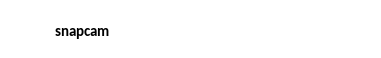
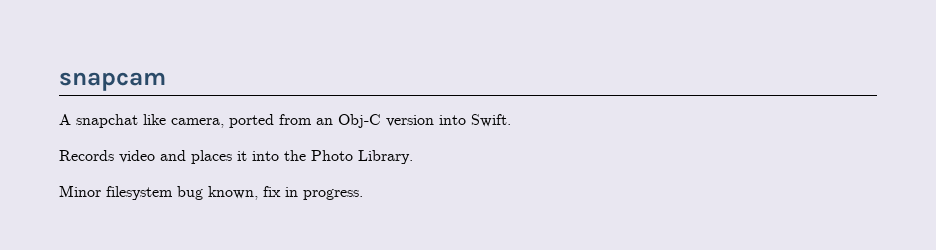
(109, 33) none -> [59,114,511,128] [59,150,413,164] [59,185,363,200] // A snapchat like camera, ported from an Obj-C version into Swift. // Records video and places it into the Photo Library. // Minor filesystem bug known, fix in progress.

